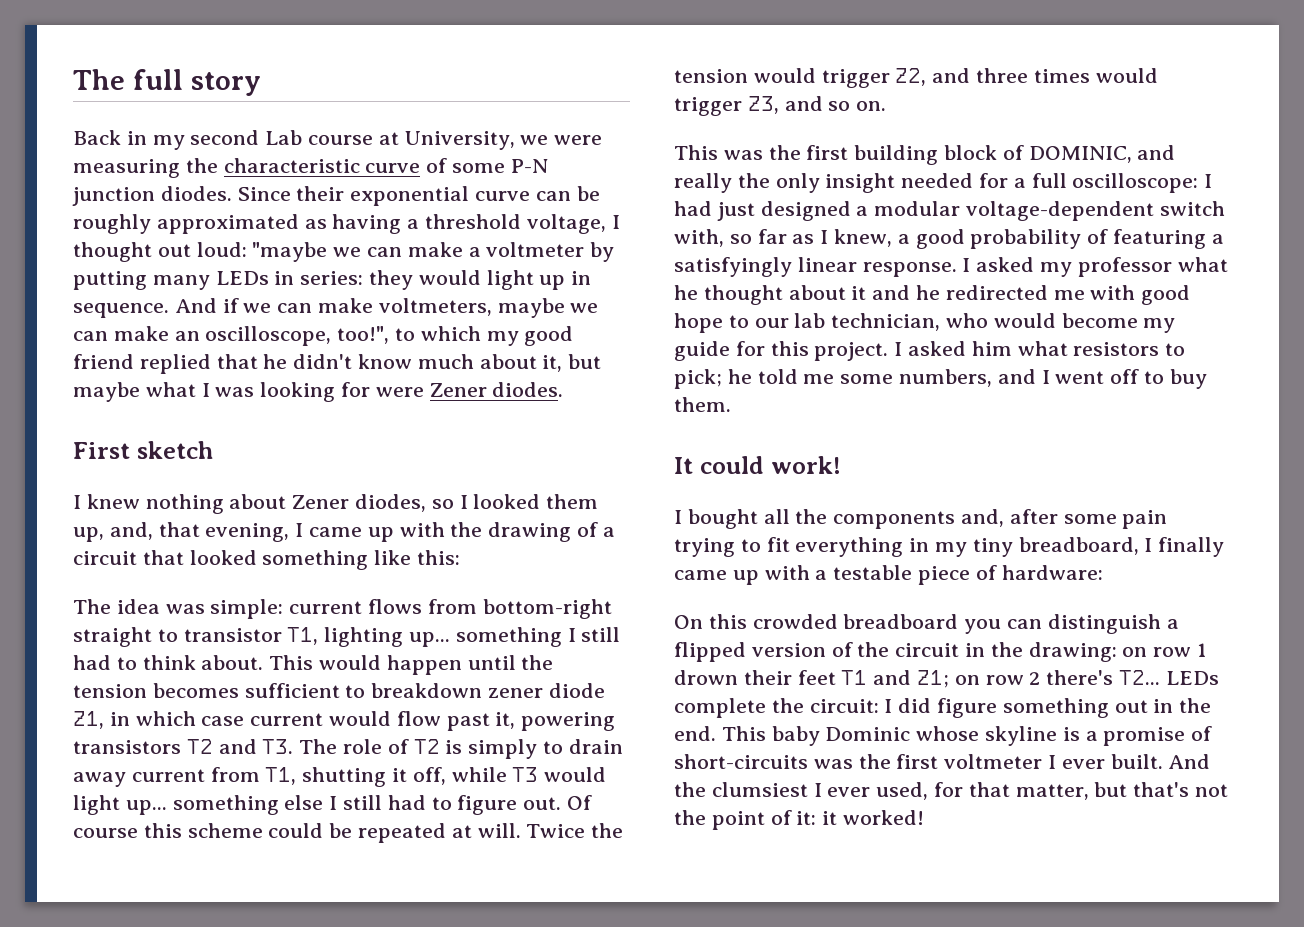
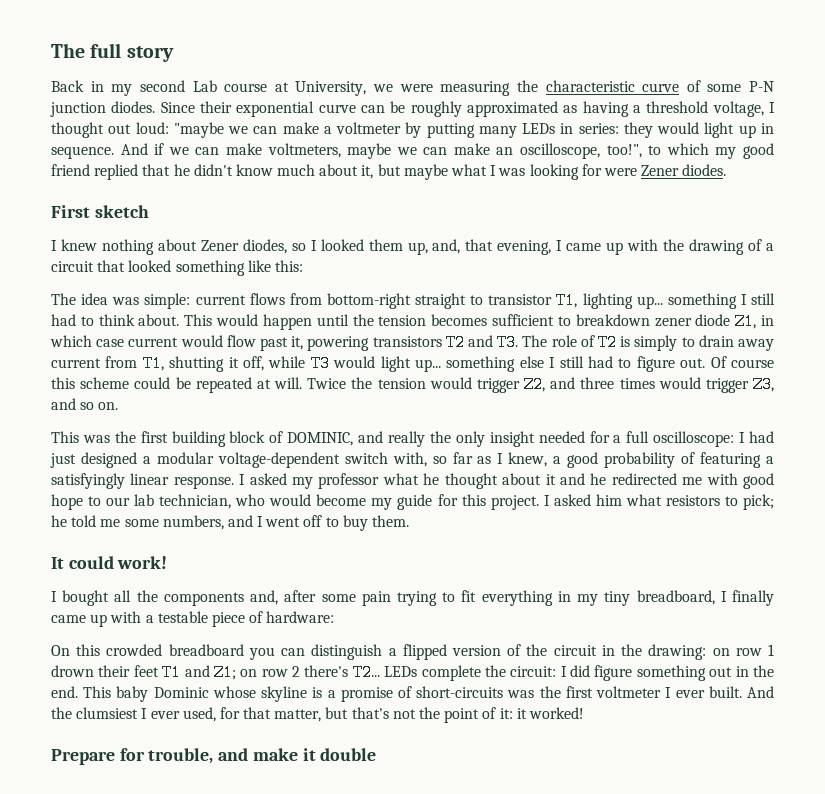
(925, 817) none -> [51,748,377,765] // Prepare for trouble, and make it double

